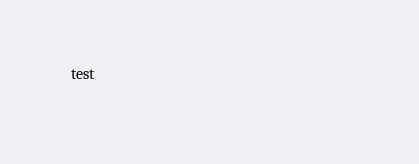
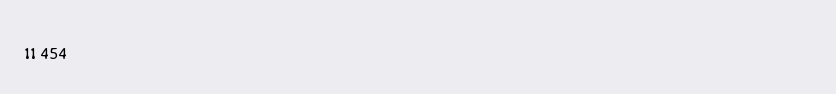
[71,69,95,79] test -> [24,48,68,59] 11 454

